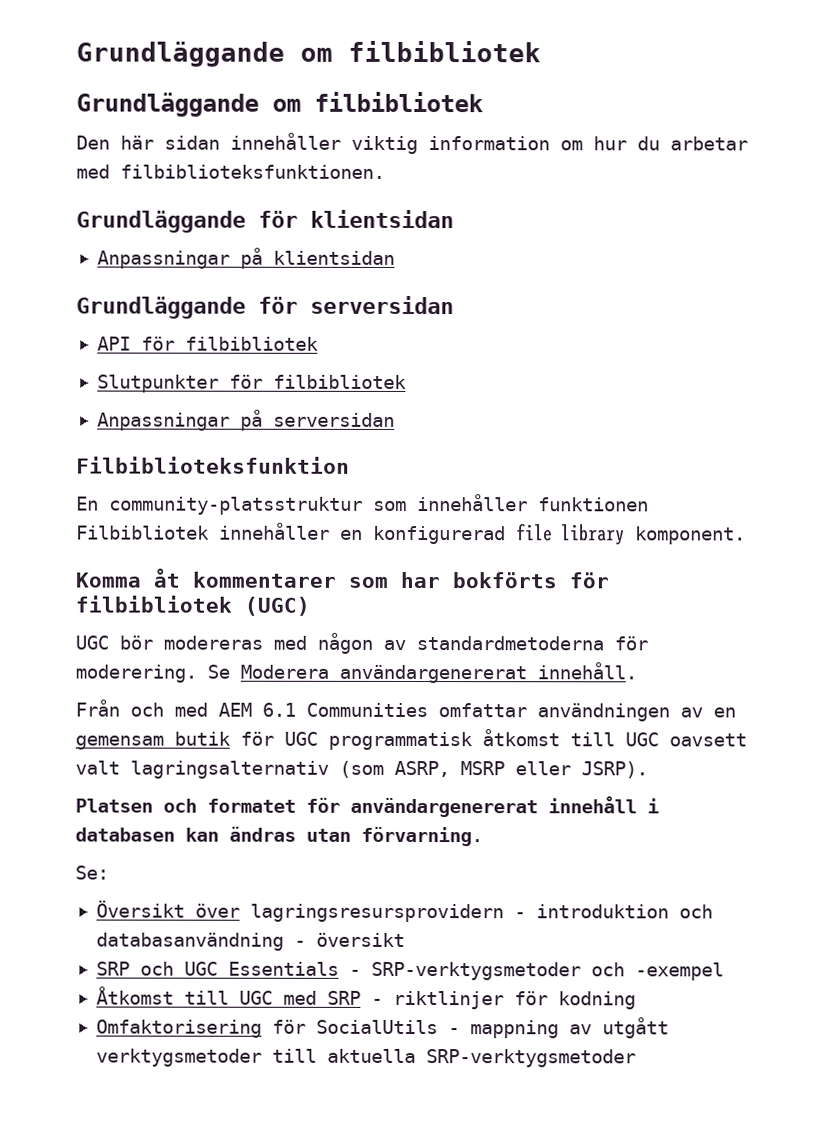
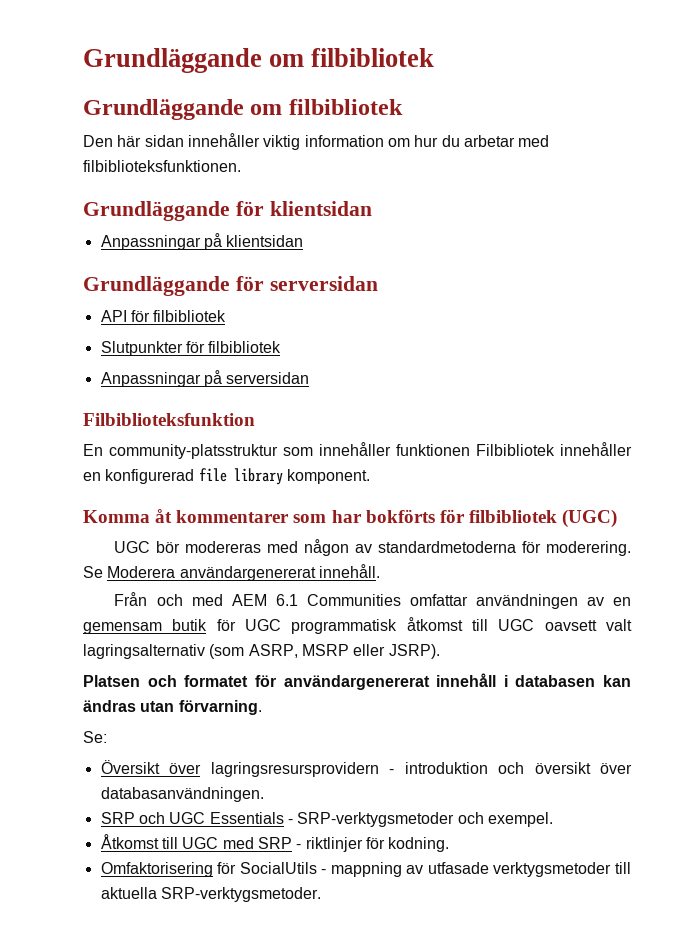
[95,932,306,951] databasanvändning - -> (525, 768) none
(405, 939) none -> [599,763,632,774] [100,787,264,802] över databasanvändningen.
[634,962,724,981] -exempel -> [487,812,553,827] exempel.
[557,991,636,1010] kodning -> [388,837,450,852] kodning.
[601,1017,669,1039] utgått -> [427,862,489,874] utfasade
[425,1049,636,1068] SRP-verktygsmetoder -> [160,887,321,902] SRP-verktygsmetoder.

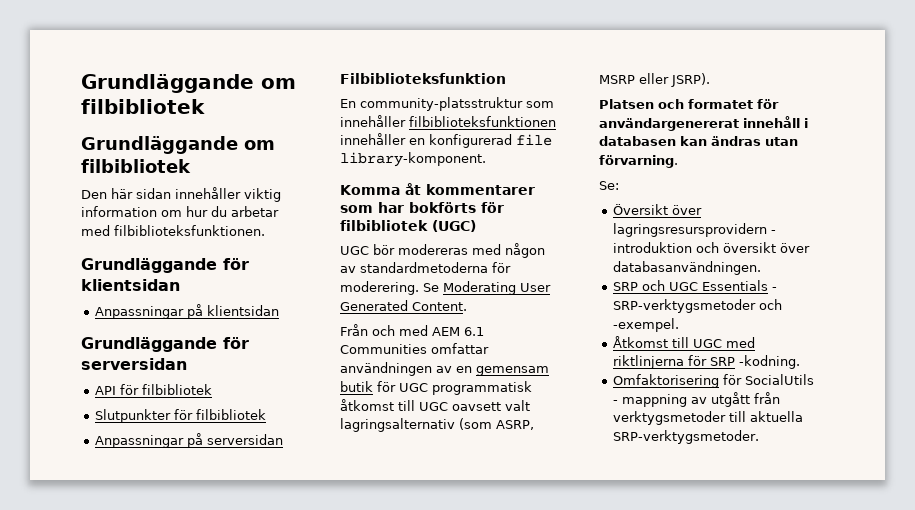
[396,444,555,456] funktionen Filbibliotek -> [409,116,556,127] filbiblioteksfunktionen
[233,468,370,485] library komponent. -> [340,152,486,167] library-komponent.
[107,564,380,581] Moderera användargenererat innehåll. -> [443,281,551,295] [340,300,467,311] Moderating User Generated Content.
[487,812,553,827] exempel. -> [612,318,679,332] -exempel.
[257,837,450,852] SRP - riktlinjer för kodning. -> [612,355,800,369] riktlinjerna för SRP -kodning.
[427,862,489,874] utfasade -> [710,392,780,407] utgått från

